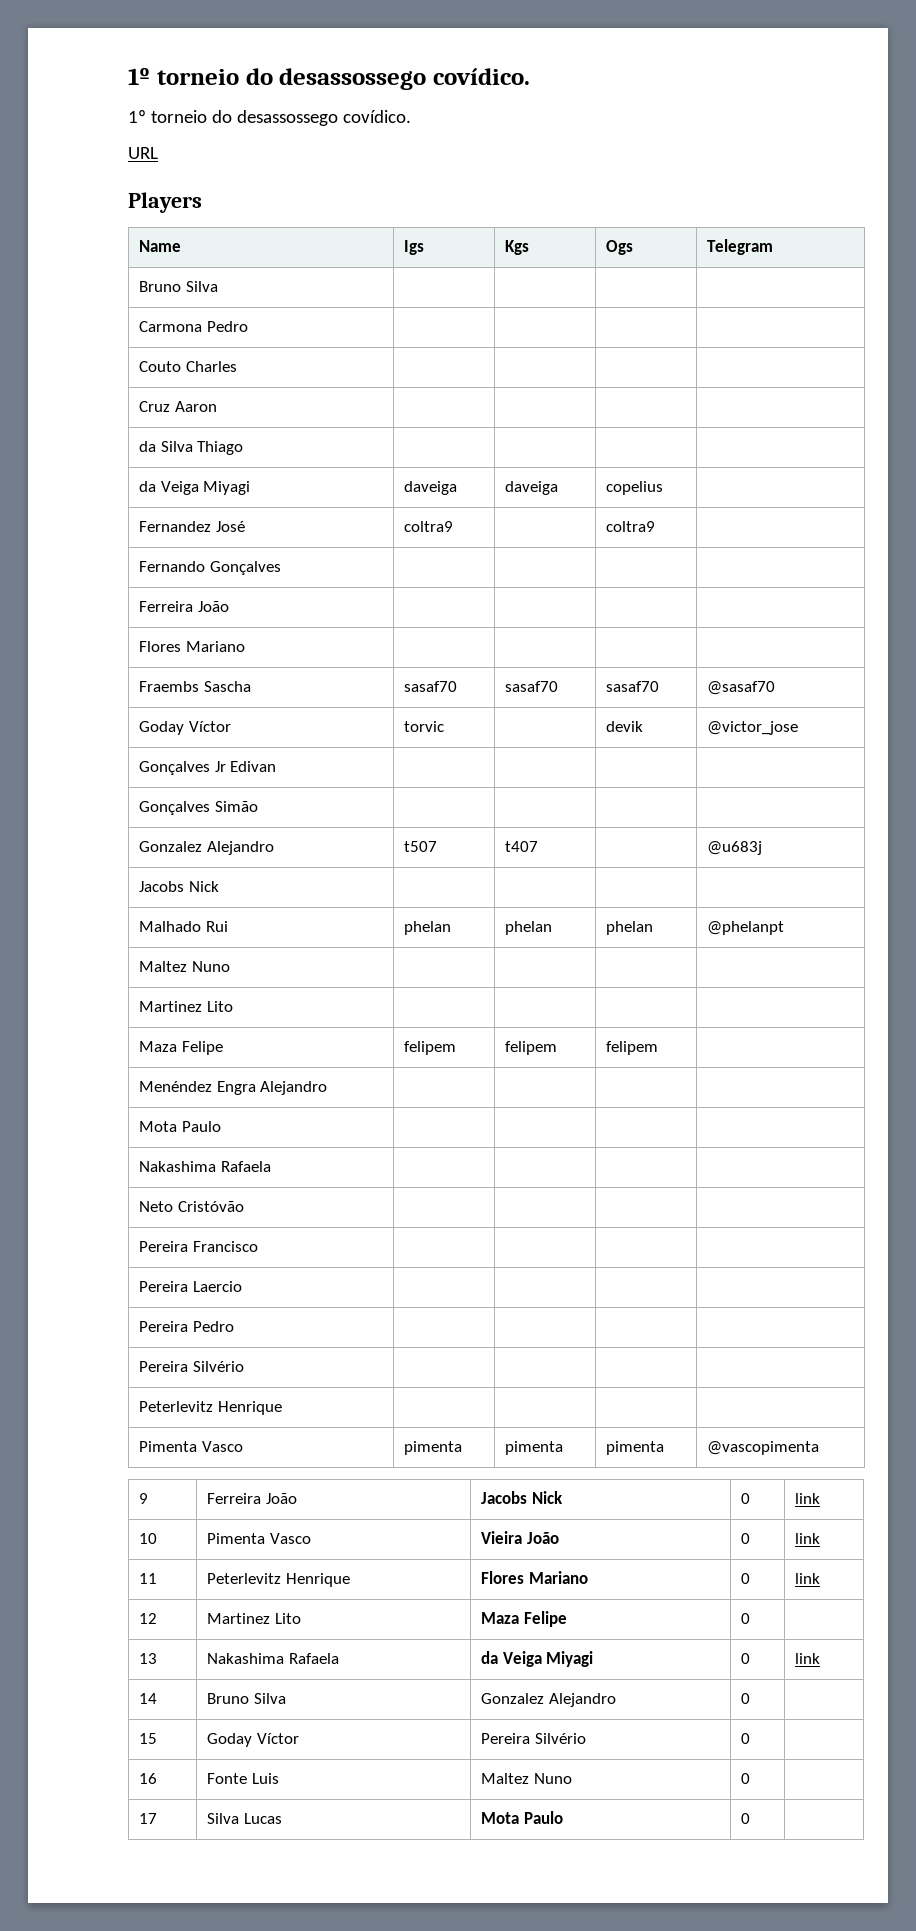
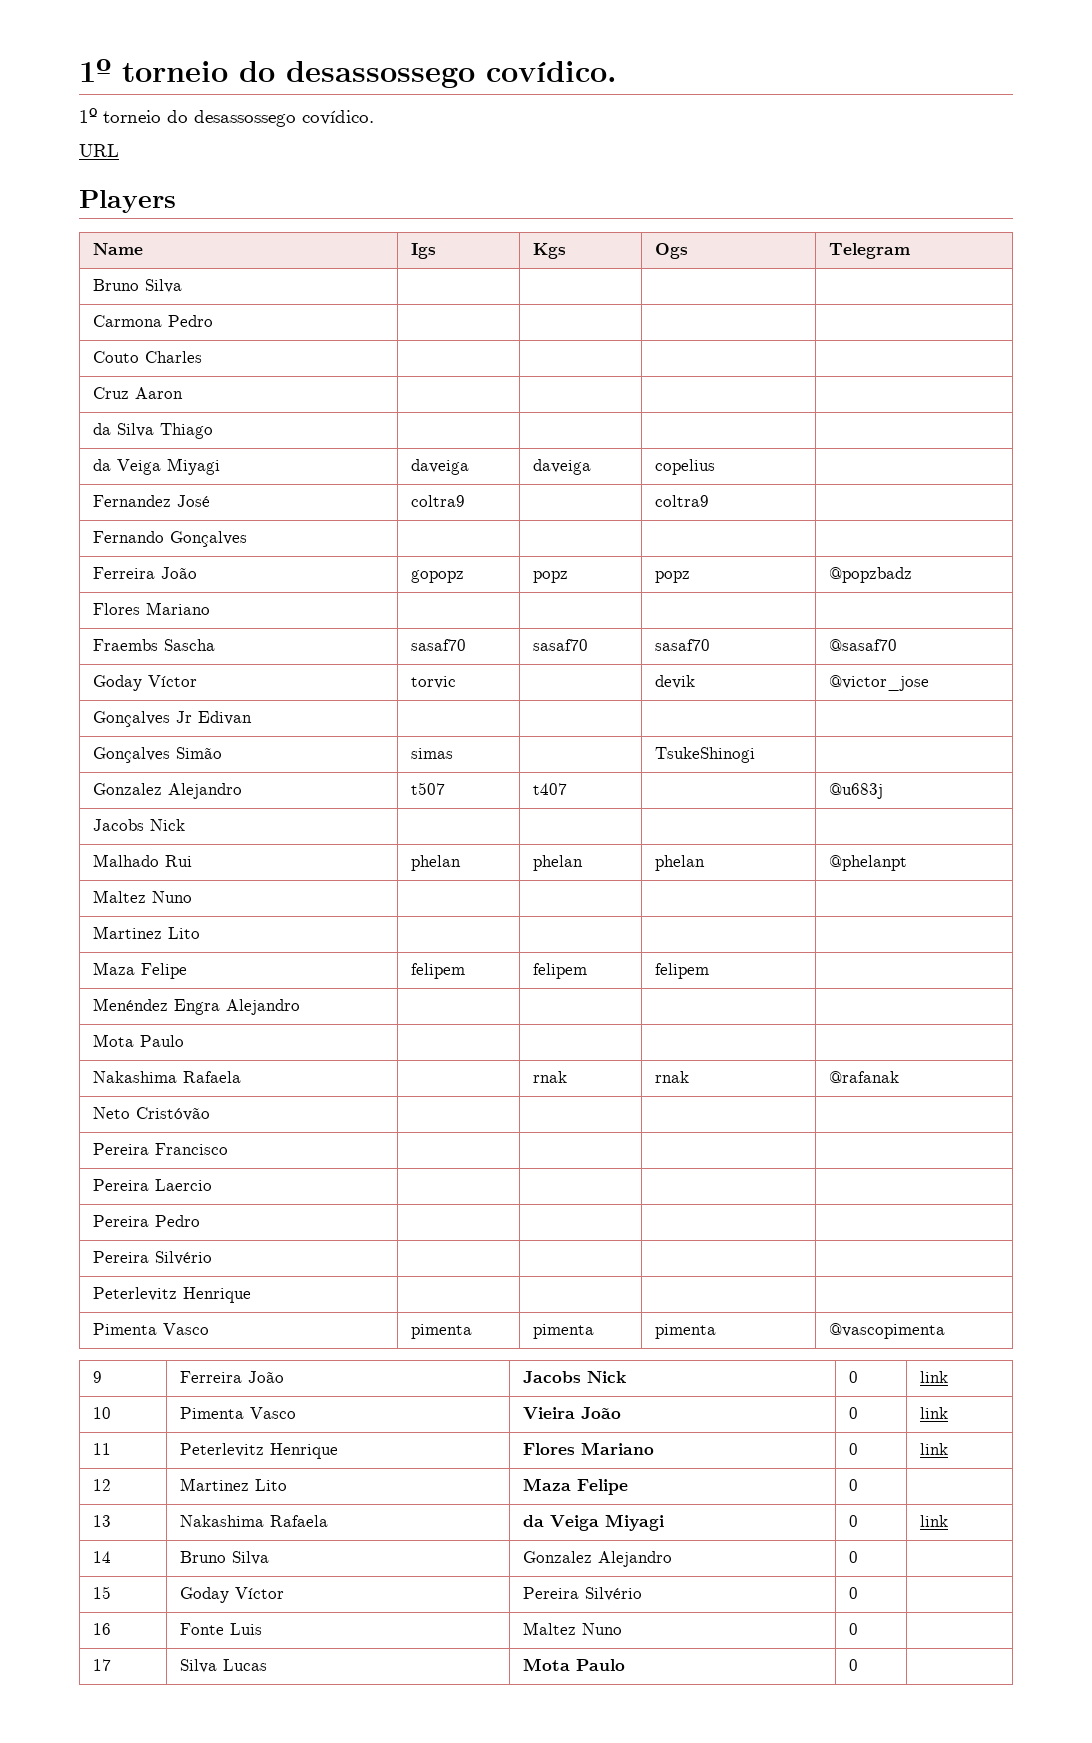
(229, 606) | | | -> [411,570,465,583] [533,571,569,583] [655,571,691,583] [829,567,913,583] gopopz | popz | popz | @popzbadz
(258, 806) | | -> [411,748,454,759] [655,747,756,763] simas | | TsukeShinogi
(271, 1166) | | -> [533,1071,568,1083] [655,1071,690,1083] [829,1071,900,1083] rnak | rnak | @rafanak

